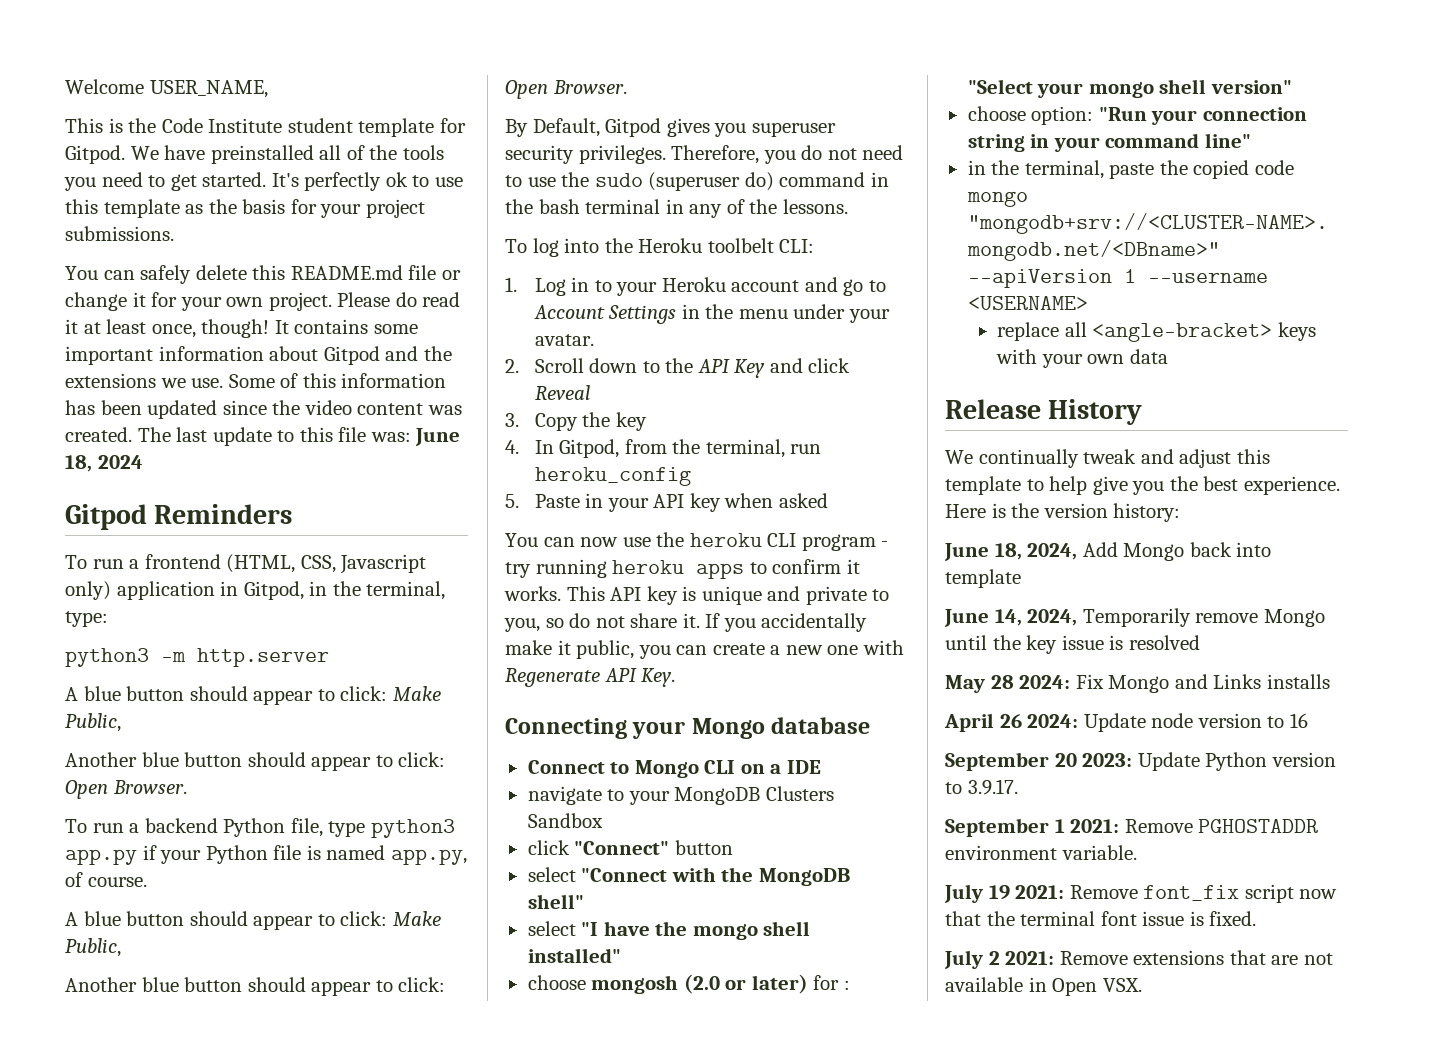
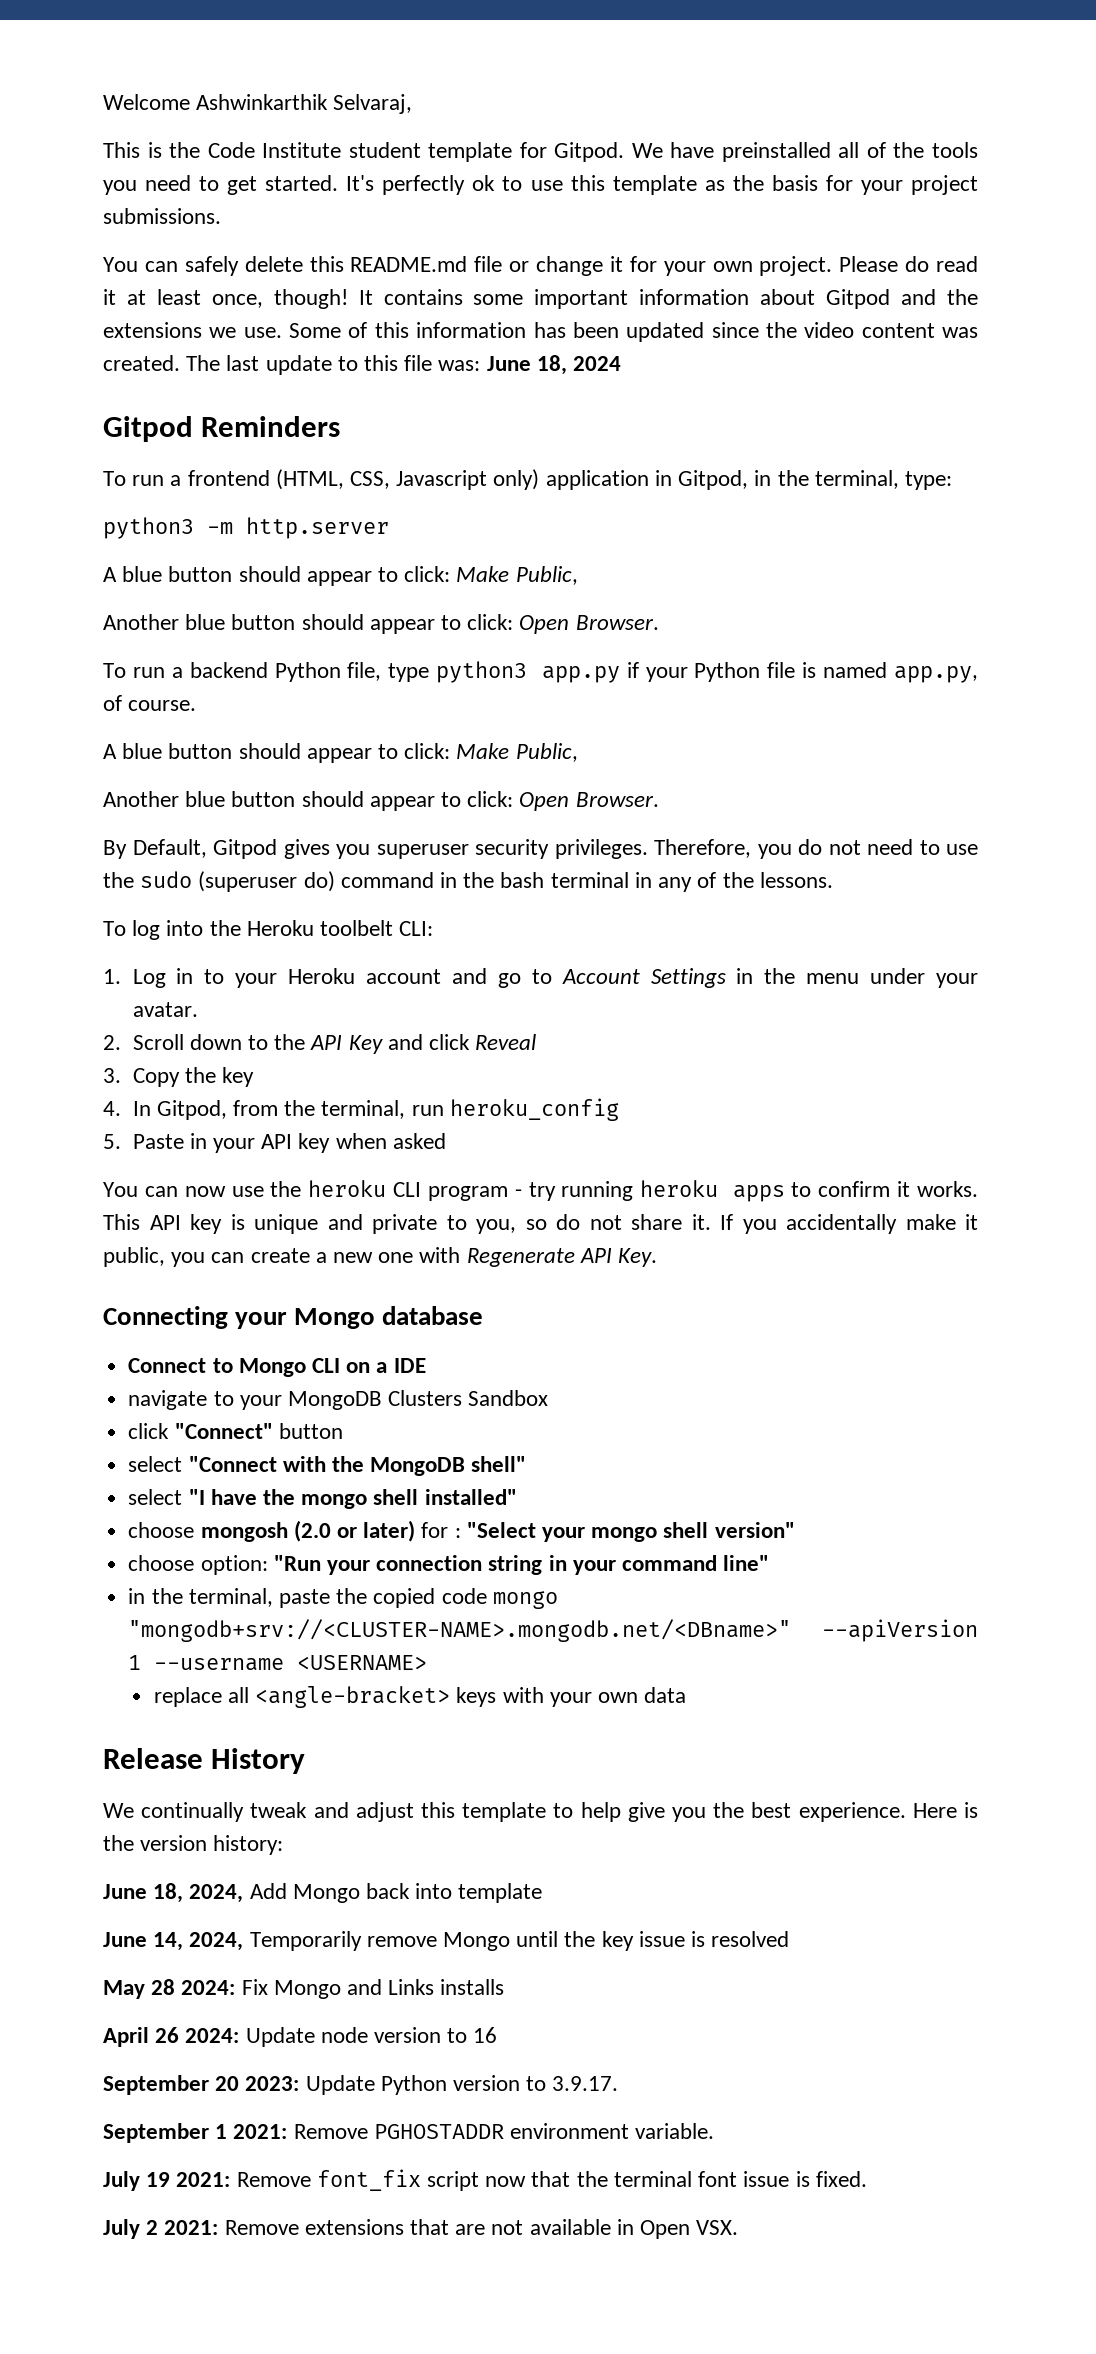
[149,80,268,98] USER_NAME, -> [196,94,413,114] Ashwinkarthik Selvaraj,

